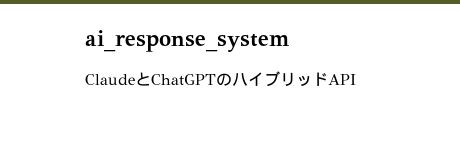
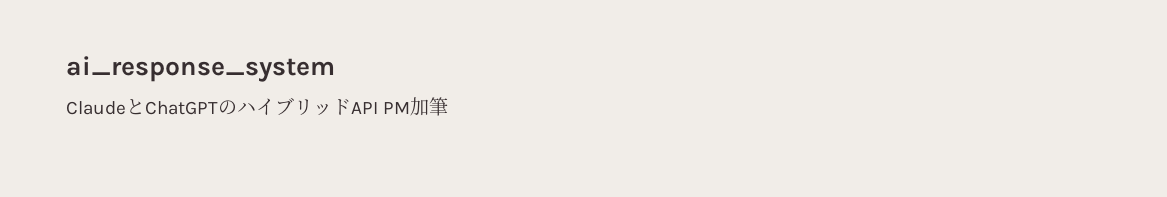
(356, 79) none -> [383,97,449,116] PM加筆

